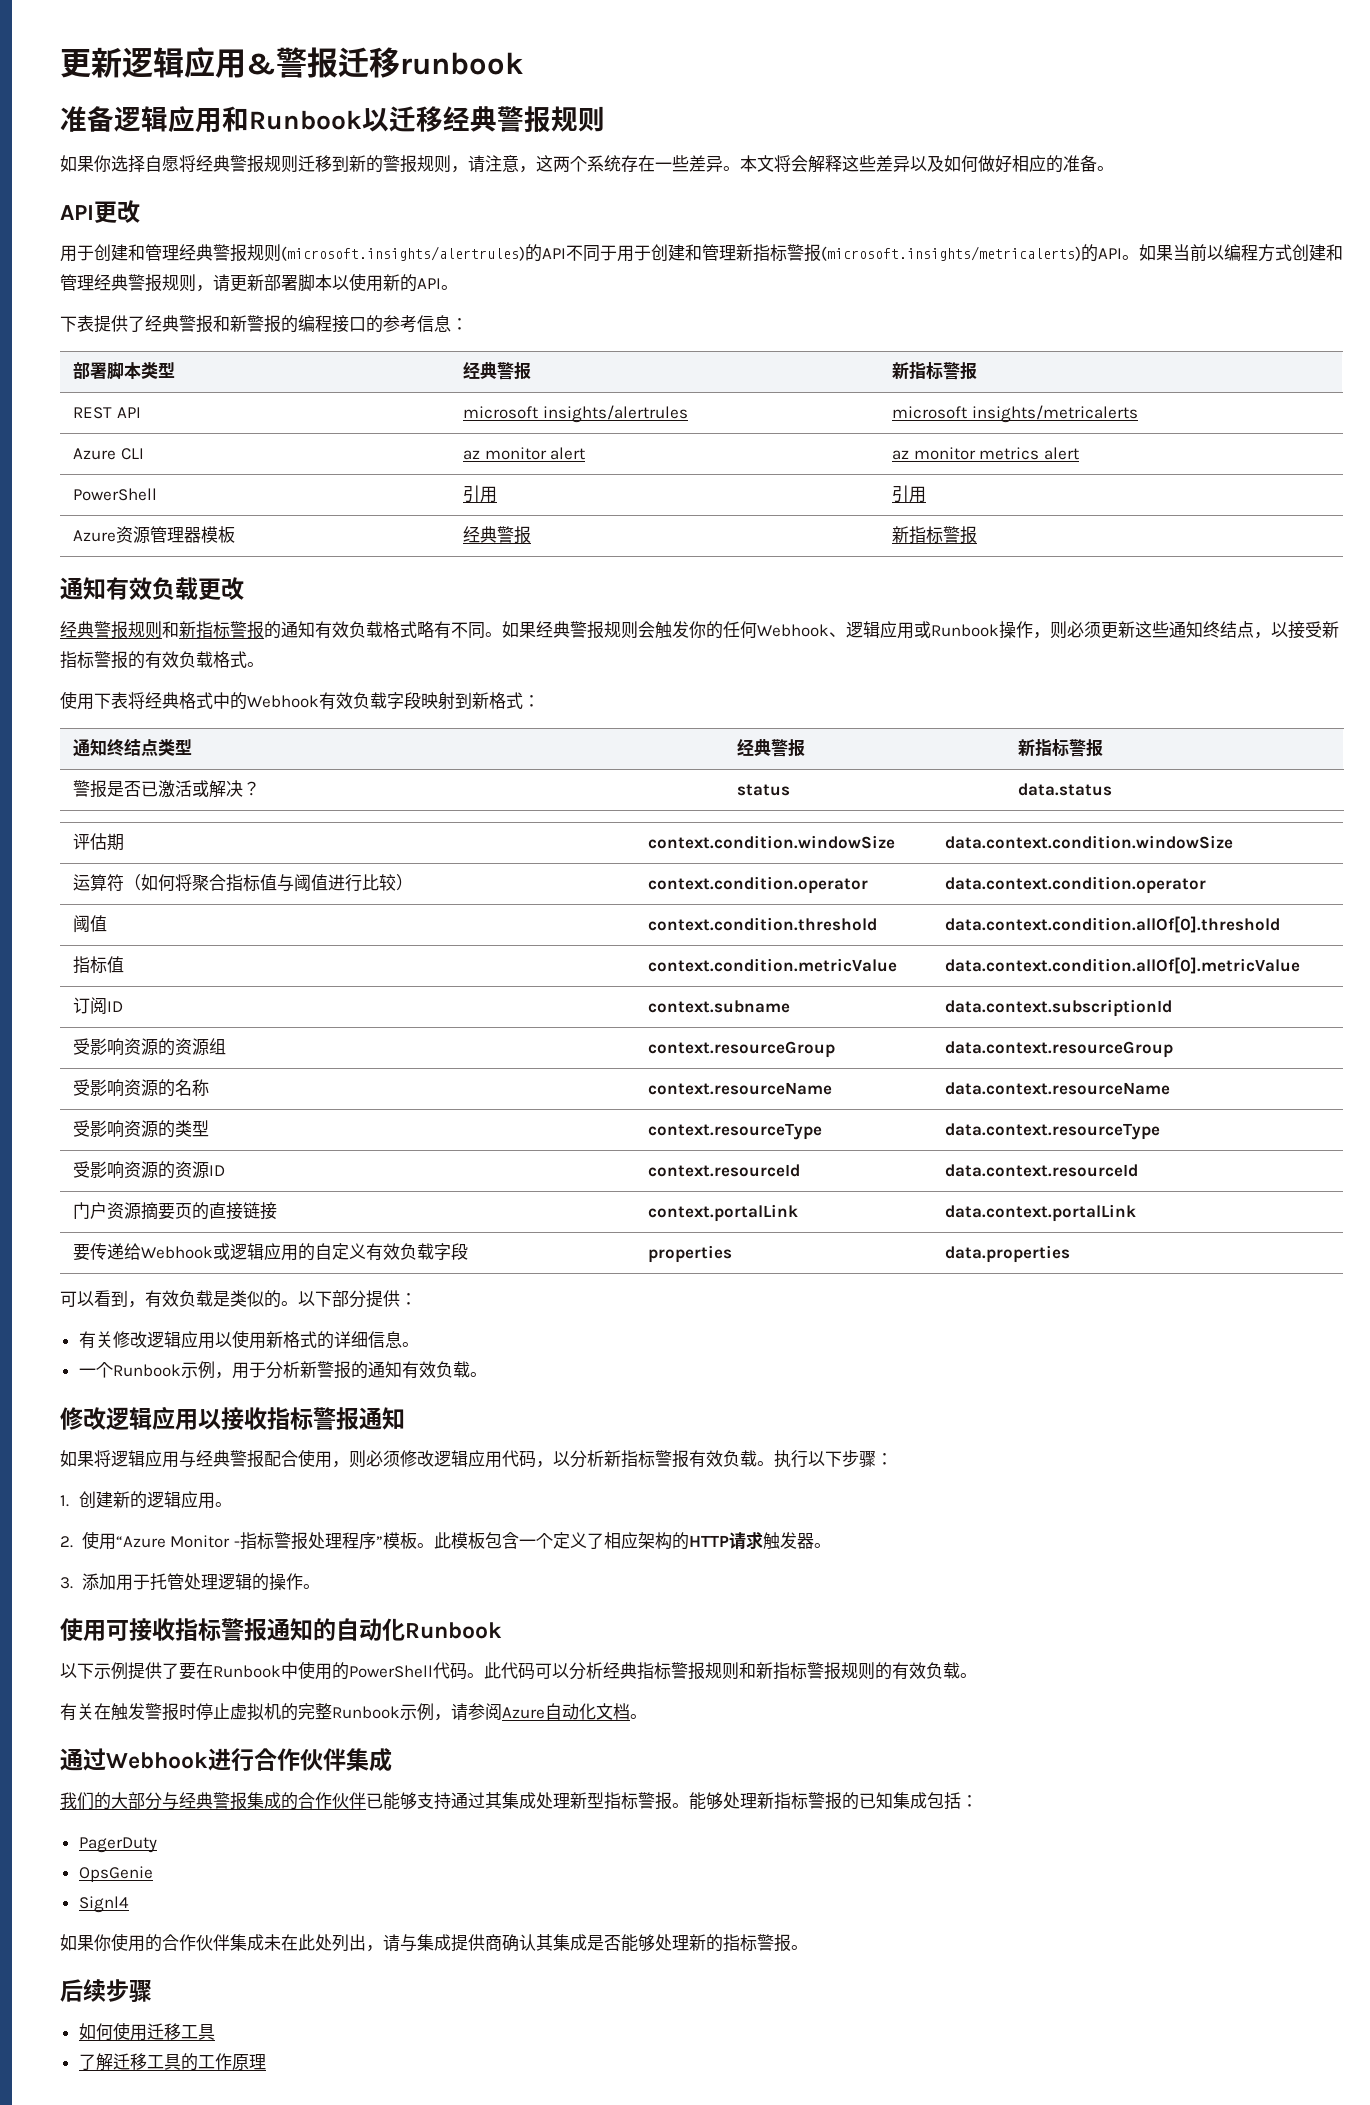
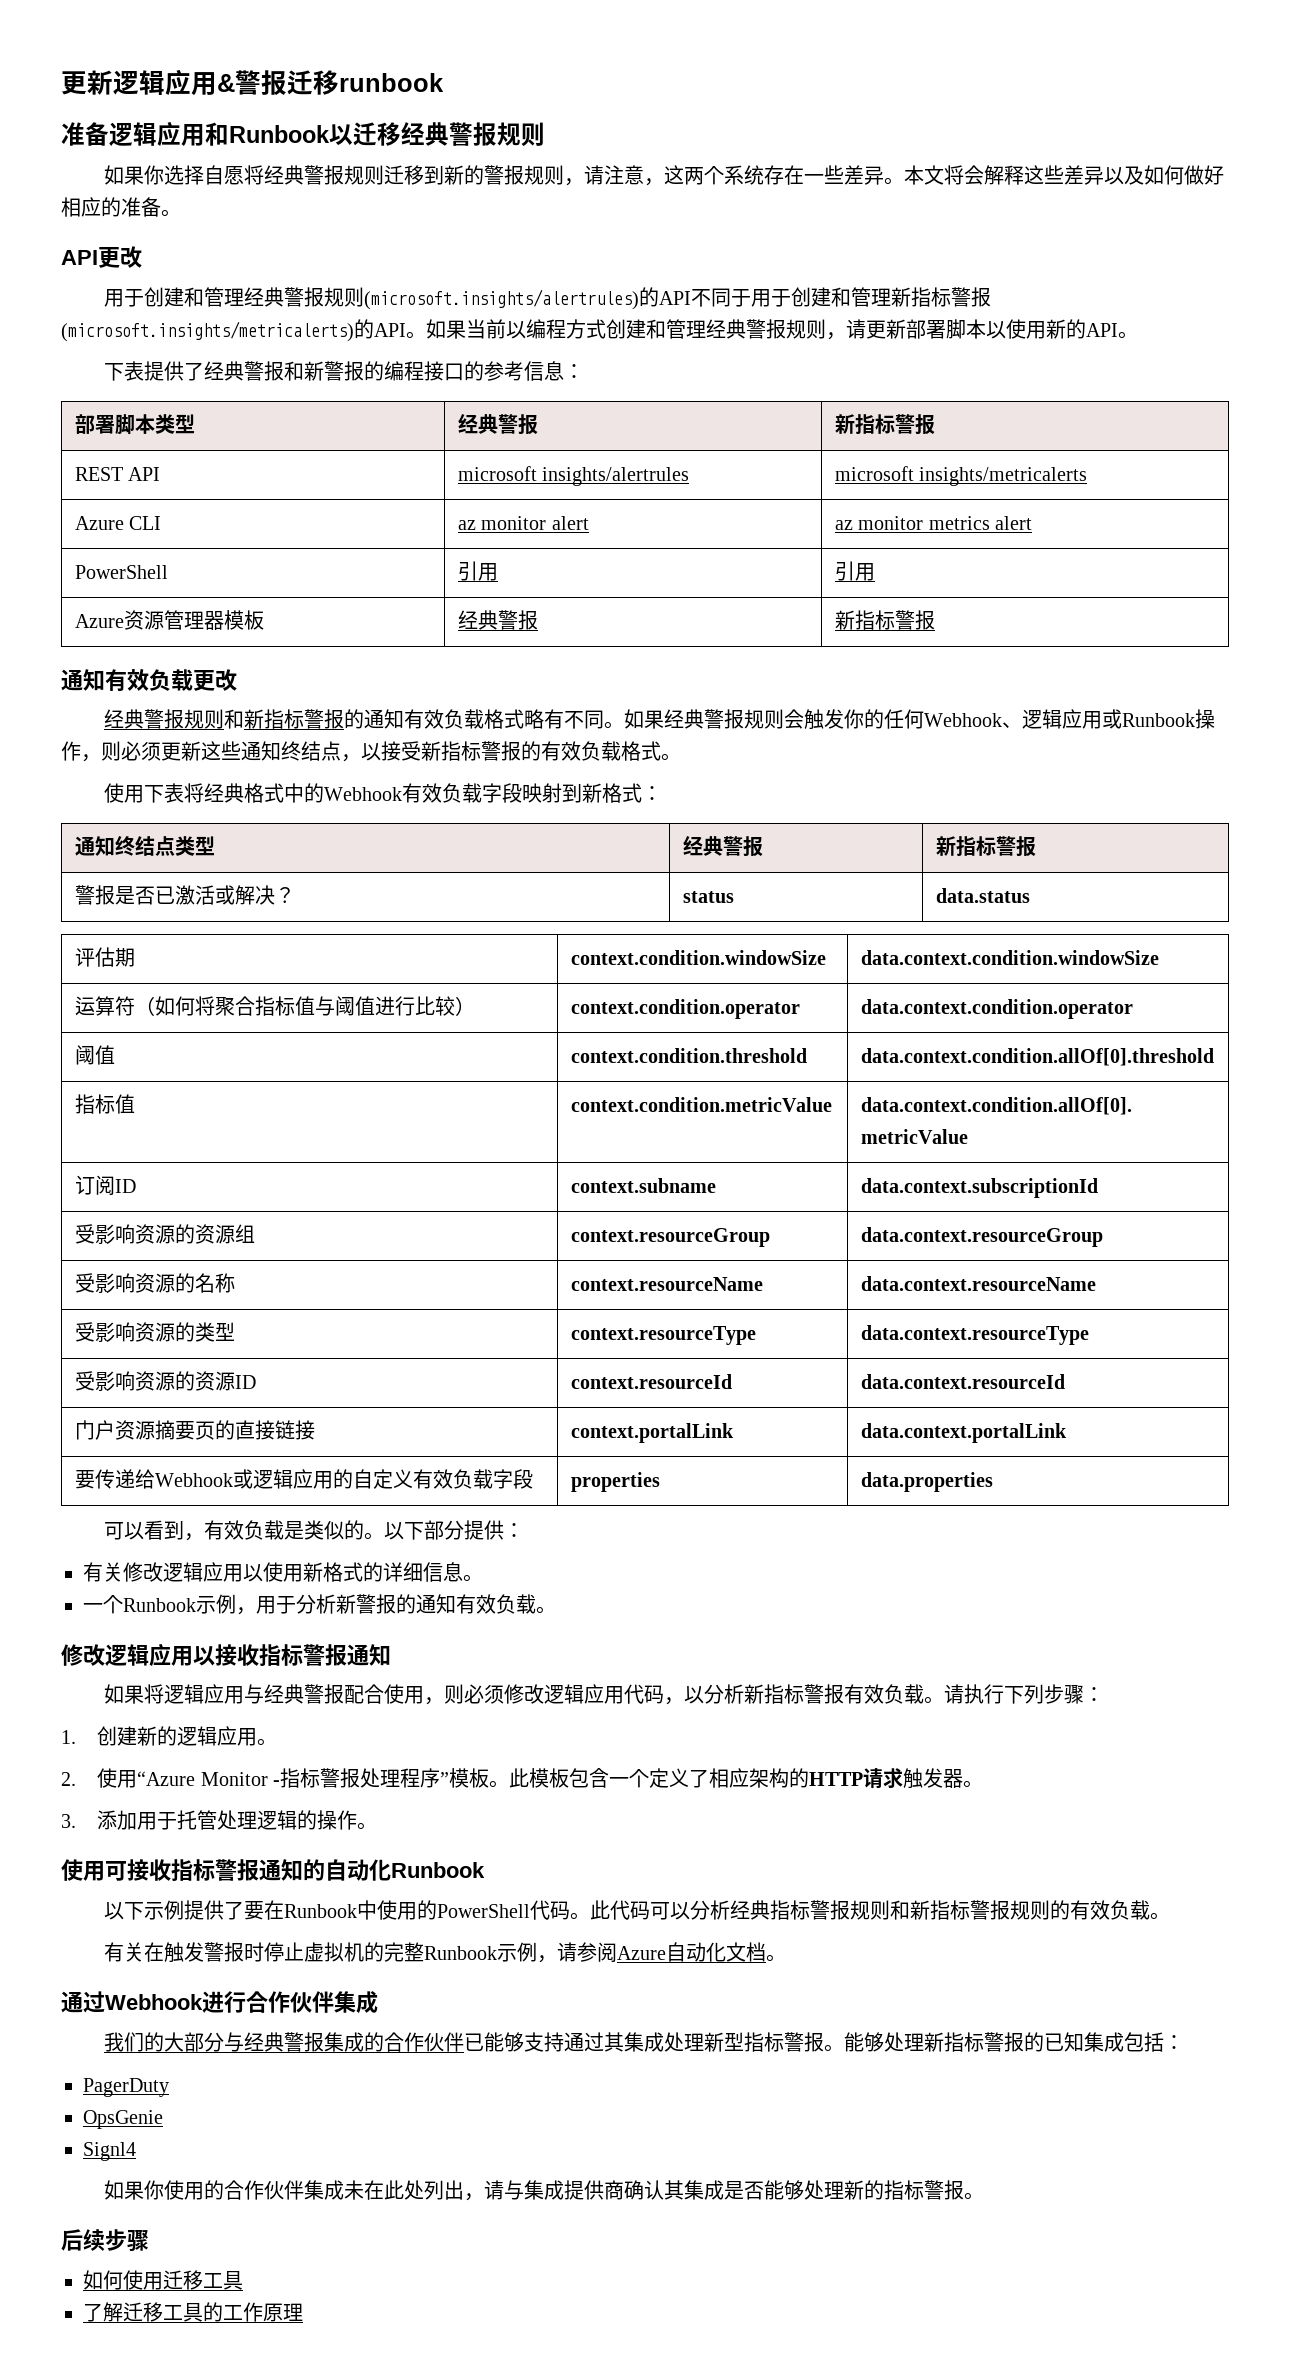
[774,1450,842,1468] 执行以下 -> [943,1684,1044,1704] 请执行下列

